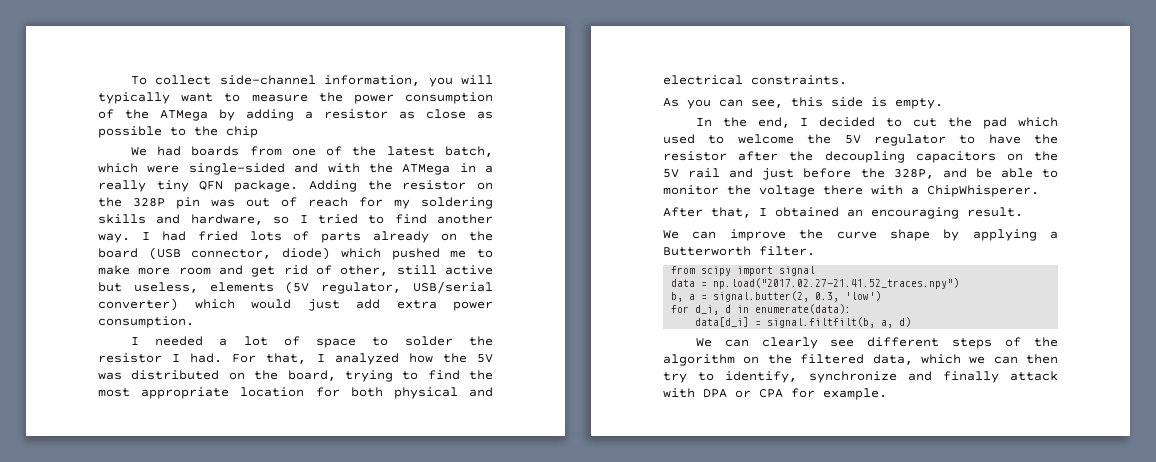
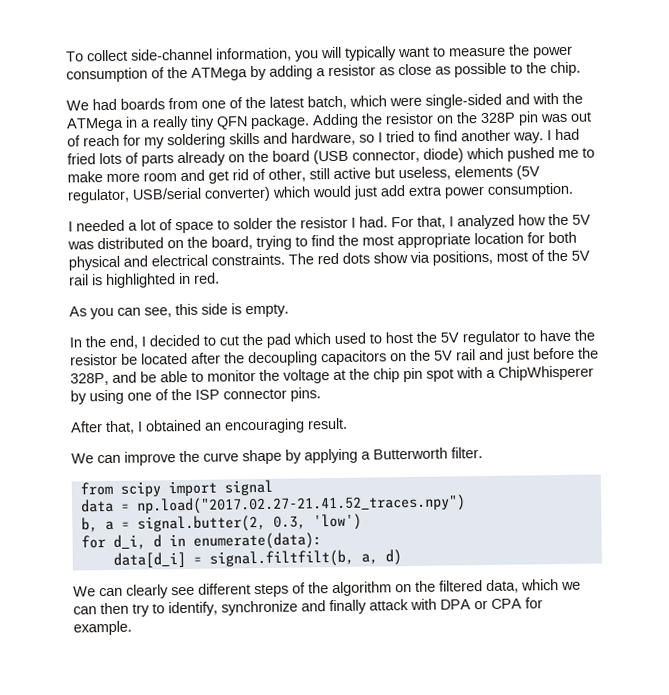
[226,126,258,138] chip -> [550,61,581,77] chip.
(847, 80) none -> [288,249,590,266] [69,272,220,289] The red dots show via positions, most of the 5V rail is highlighted in red.
[737,134,794,144] welcome -> [385,331,413,344] host
(727, 156) none -> [121,352,188,365] be located
[823,185,1039,197] there with a ChipWhisperer. -> [333,365,594,383] [70,387,321,405] at the chip pin spot with a ChipWhisperer by using one of the ISP connector pins.

